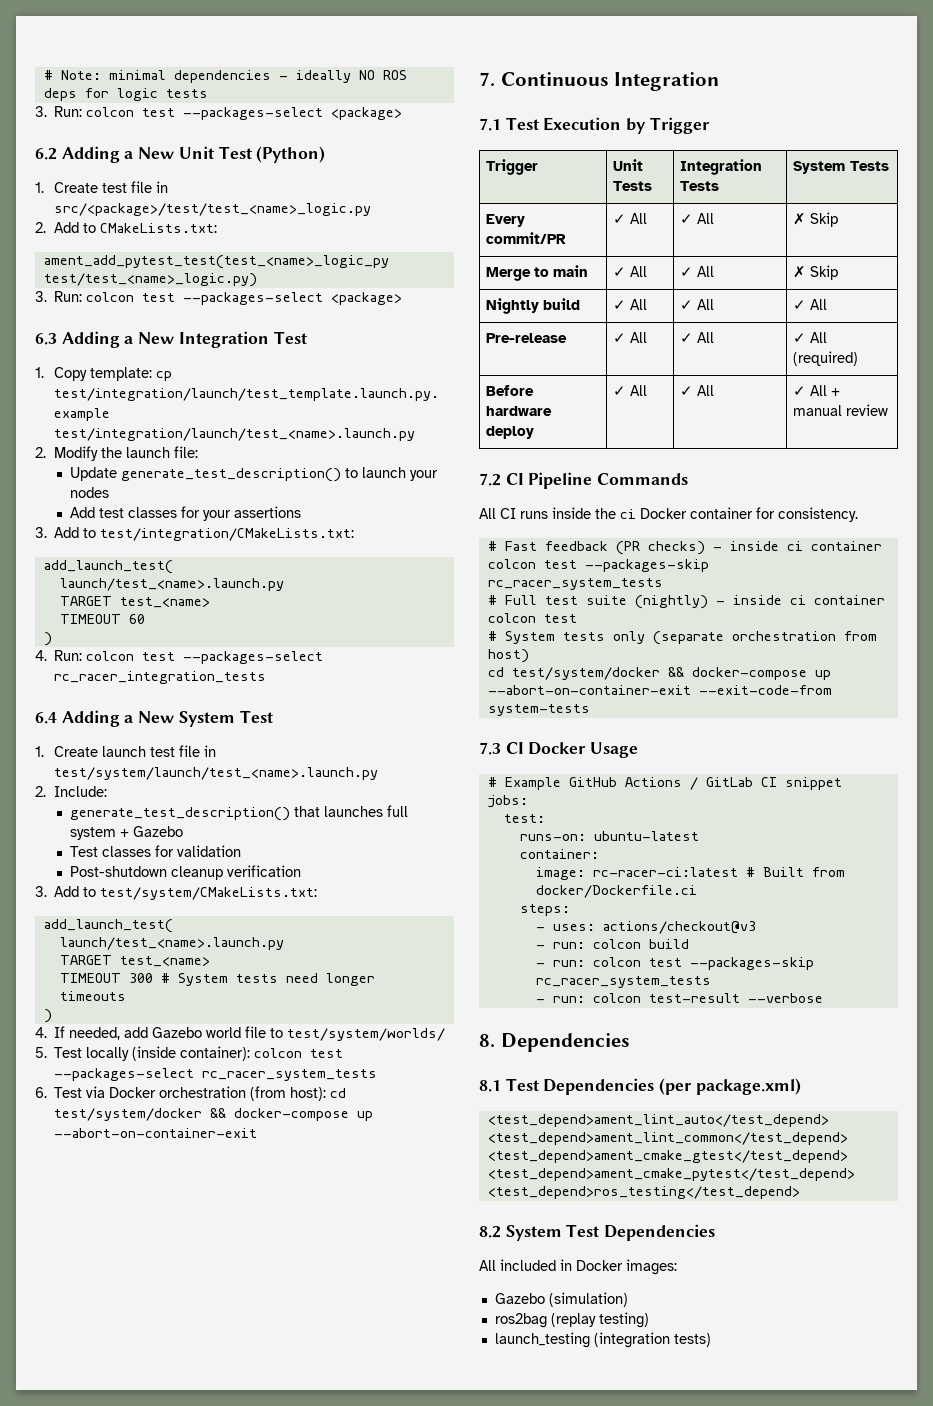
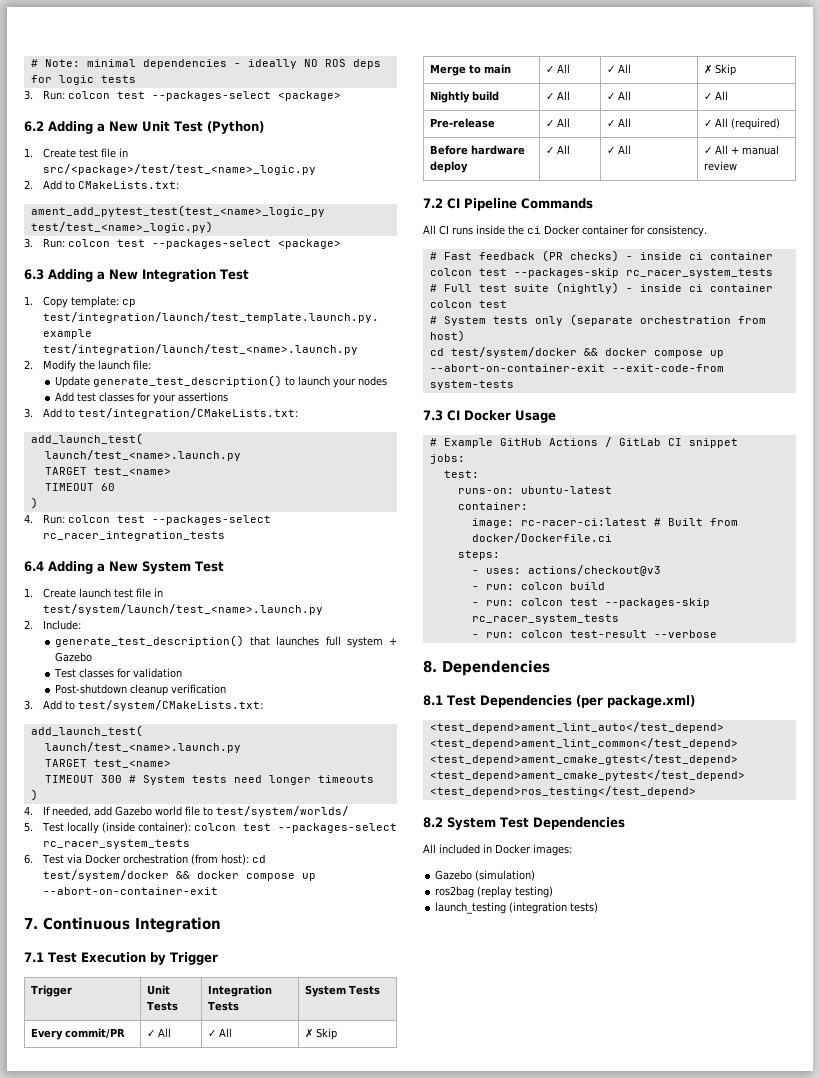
[234,1108,350,1121] docker-compose -> [196,871,295,881] docker compose
[691,667,807,680] docker-compose -> [604,348,703,358] docker compose

